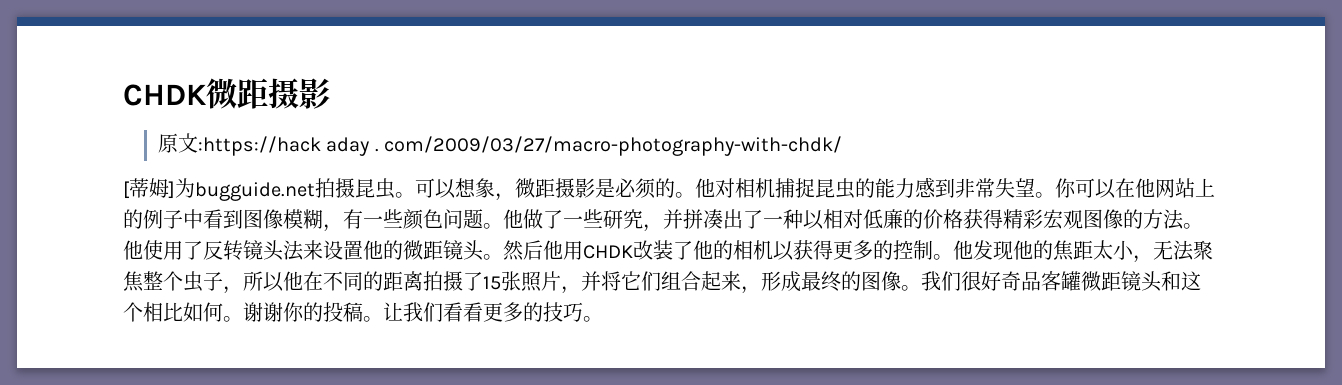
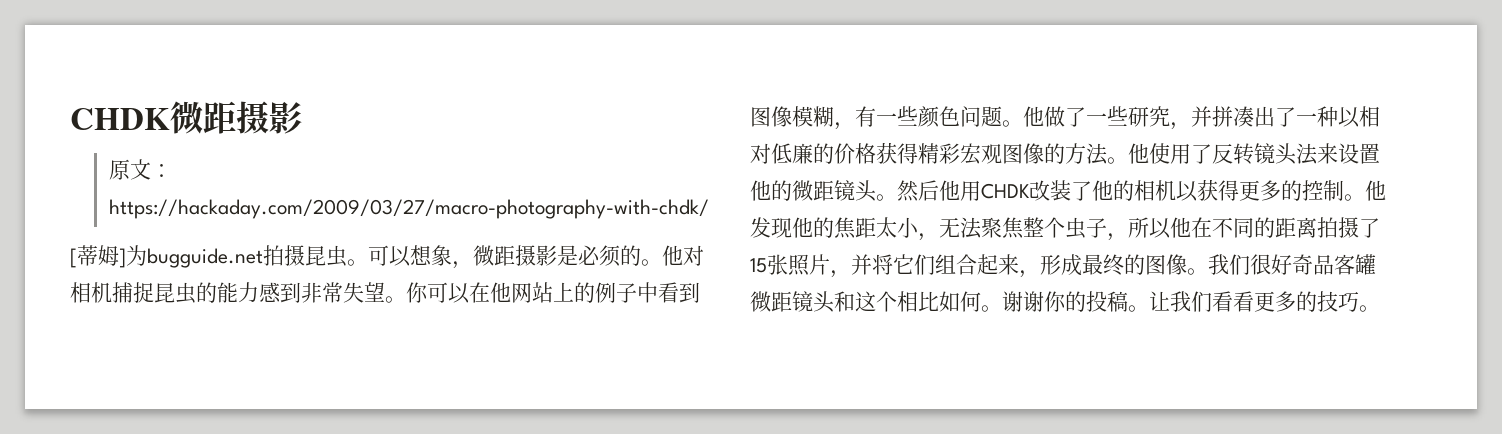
[197,136,842,156] :https://hack aday . com/2009/03/27/macro-photography-with-chdk/ -> [150,163,172,177] [108,199,709,219] ：https://hackaday.com/2009/03/27/macro-photography-with-chdk/

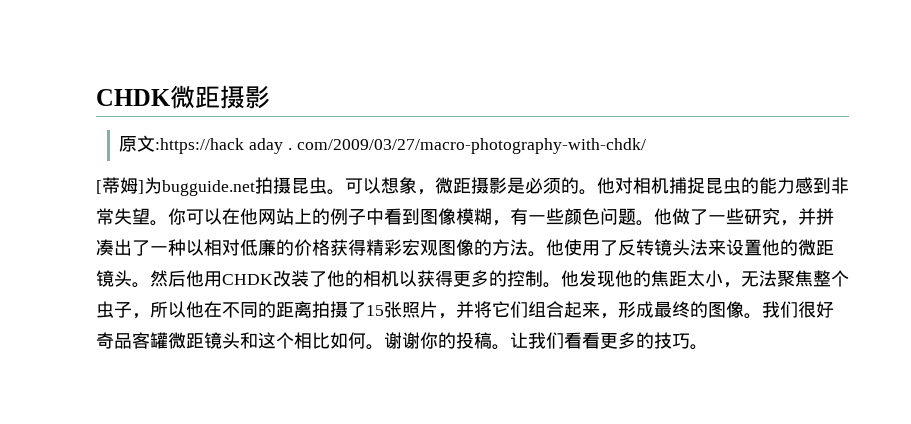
[150,163,172,177] [108,199,709,219] ：https://hackaday.com/2009/03/27/macro-photography-with-chdk/ -> [155,138,646,154] :https://hack aday . com/2009/03/27/macro-photography-with-chdk/

